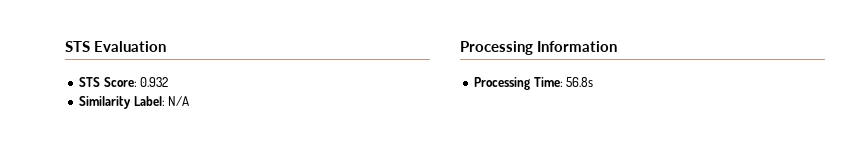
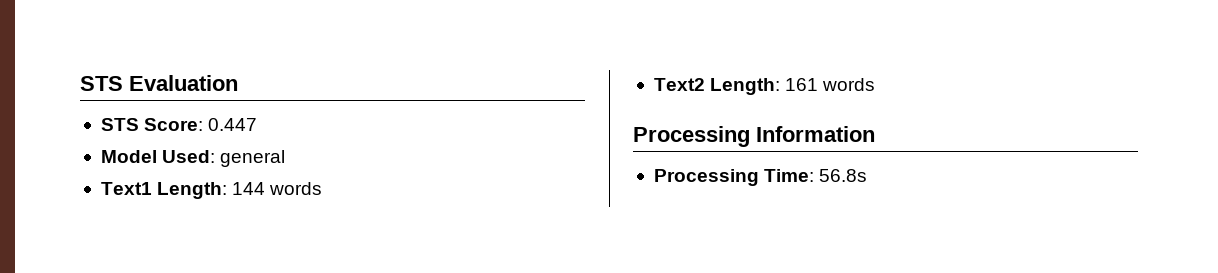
[140,77,169,87] [79,96,190,109] 0.932 // Similarity Label: N/A -> [208,118,258,131] [100,150,286,167] [100,182,323,199] [653,78,876,95] 0.447 // Model Used: general // Text1 Length: 144 words // Text2 Length: 161 words

